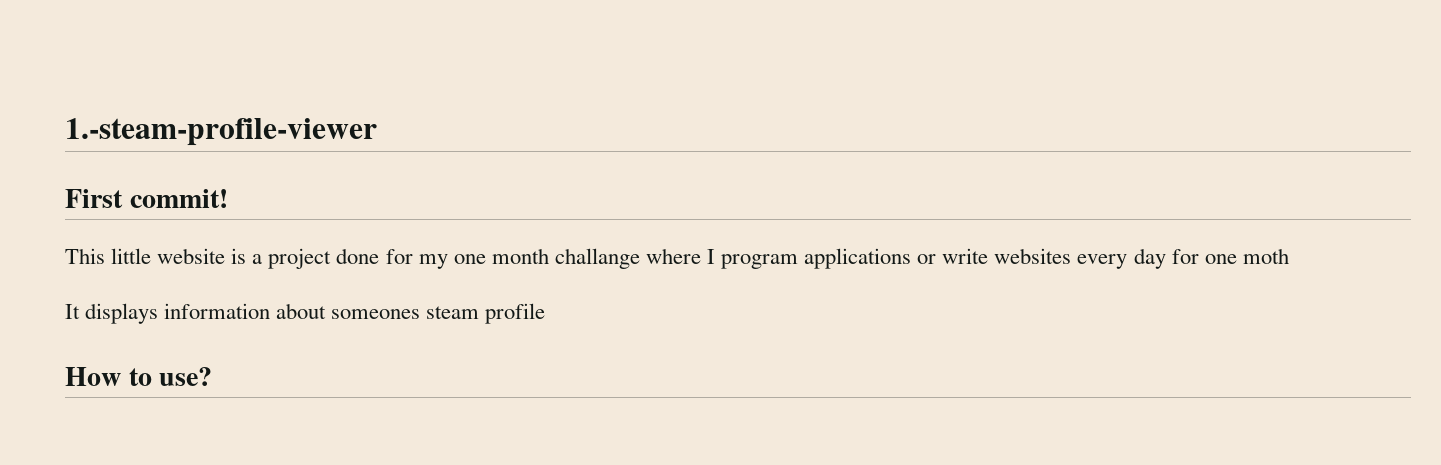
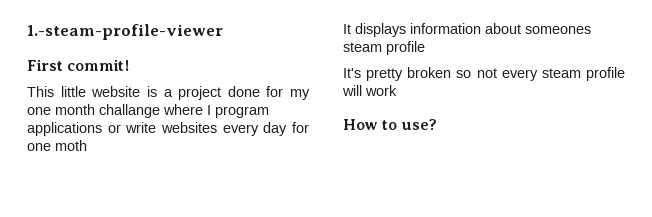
(546, 313) none -> [343,67,625,81] [342,85,397,96] // It's pretty broken so not every steam profile will work

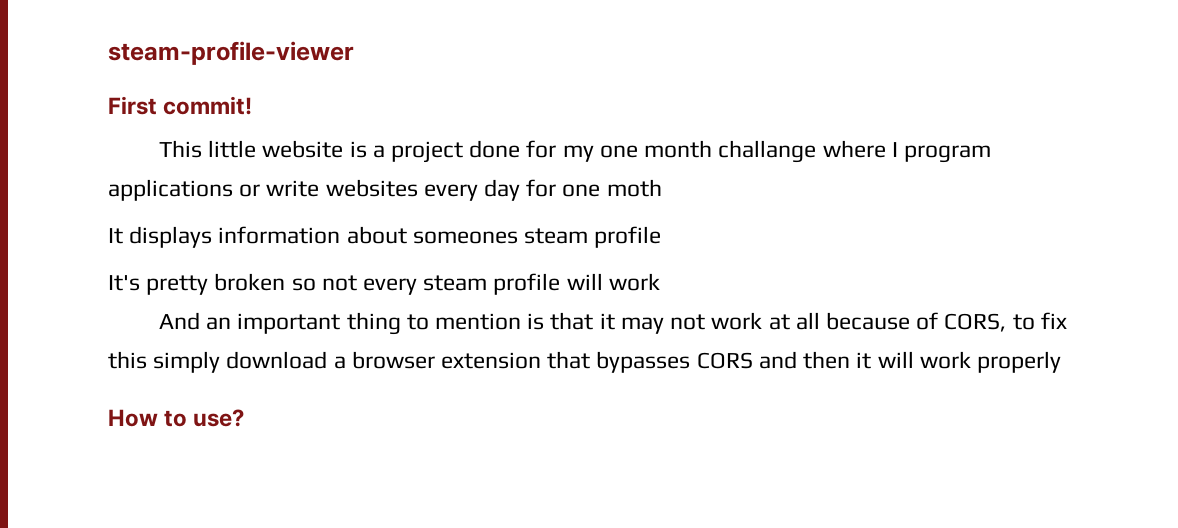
[27,24,223,40] 1.-steam-profile-viewer -> [108,41,354,65] steam-profile-viewer
(397, 90) none -> [158,312,1067,335] [108,351,1061,373] // And an important thing to mention is that it may not work at all because of CORS, to fix this simply download a browser extension that bypasses CORS and then it will work properly

